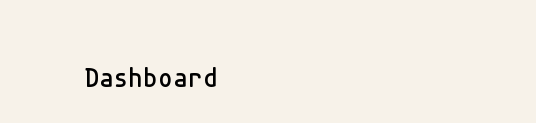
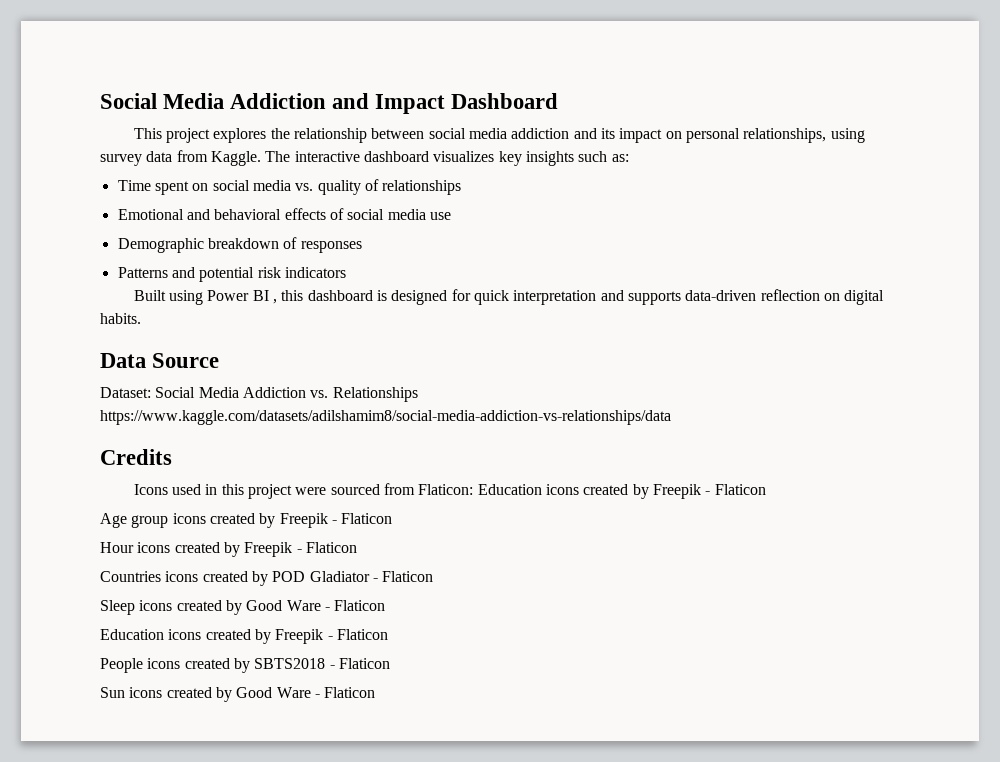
[85,67,218,87] Dashboard -> [100,93,559,114] [133,128,865,143] [100,150,629,166] [117,179,462,195] [117,208,451,220] [117,237,362,253] [117,267,346,282] [133,289,885,305] [100,313,141,324] [100,353,220,368] [100,387,418,402] [100,410,671,425] [100,449,172,465] [133,483,766,499] [100,513,393,528] [100,542,357,557] [100,571,434,586] [100,600,386,615] [100,629,388,644] [100,658,390,673] [100,687,376,702] Social Media Addiction and Impact Dashboard // This project explores the relationship between social media addiction and its impact on personal relationships, using survey data from Kaggle. The interactive dashboard visualizes key insights such as: // Time spent on social media vs. quality of relationships // Emotional and behavioral effects of social media use // Demographic breakdown of responses // Patterns and potential risk indicators // Built using Power BI , this dashboard is designed for quick interpretation and supports data-driven reflection on digital habits. // Data Source // Dataset: Social Media Addiction vs. Relationships https://www.kaggle.com/datasets/adilshamim8/social-media-addiction-vs-relationships/data // Credits // Icons used in this project were sourced from Flaticon: Education icons created by Freepik - Flaticon // Age group icons created by Freepik - Flaticon // Hour icons created by Freepik - Flaticon // Countries icons created by POD Gladiator - Flaticon // Sleep icons created by Good Ware - Flaticon // Education icons created by Freepik - Flaticon // People icons created by SBTS2018 - Flaticon // Sun icons created by Good Ware - Flaticon

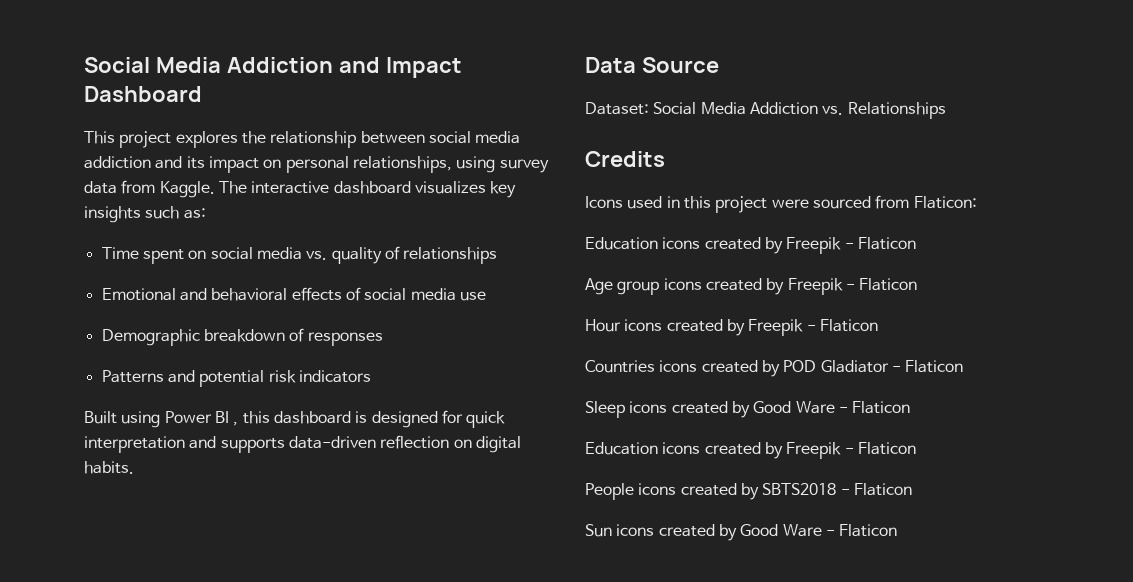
[100,410,671,425] https://www.kaggle.com/datasets/adilshamim8/social-media-addiction-vs-relationships/data -> (946, 110) none
(474, 489) none -> (977, 202) //

